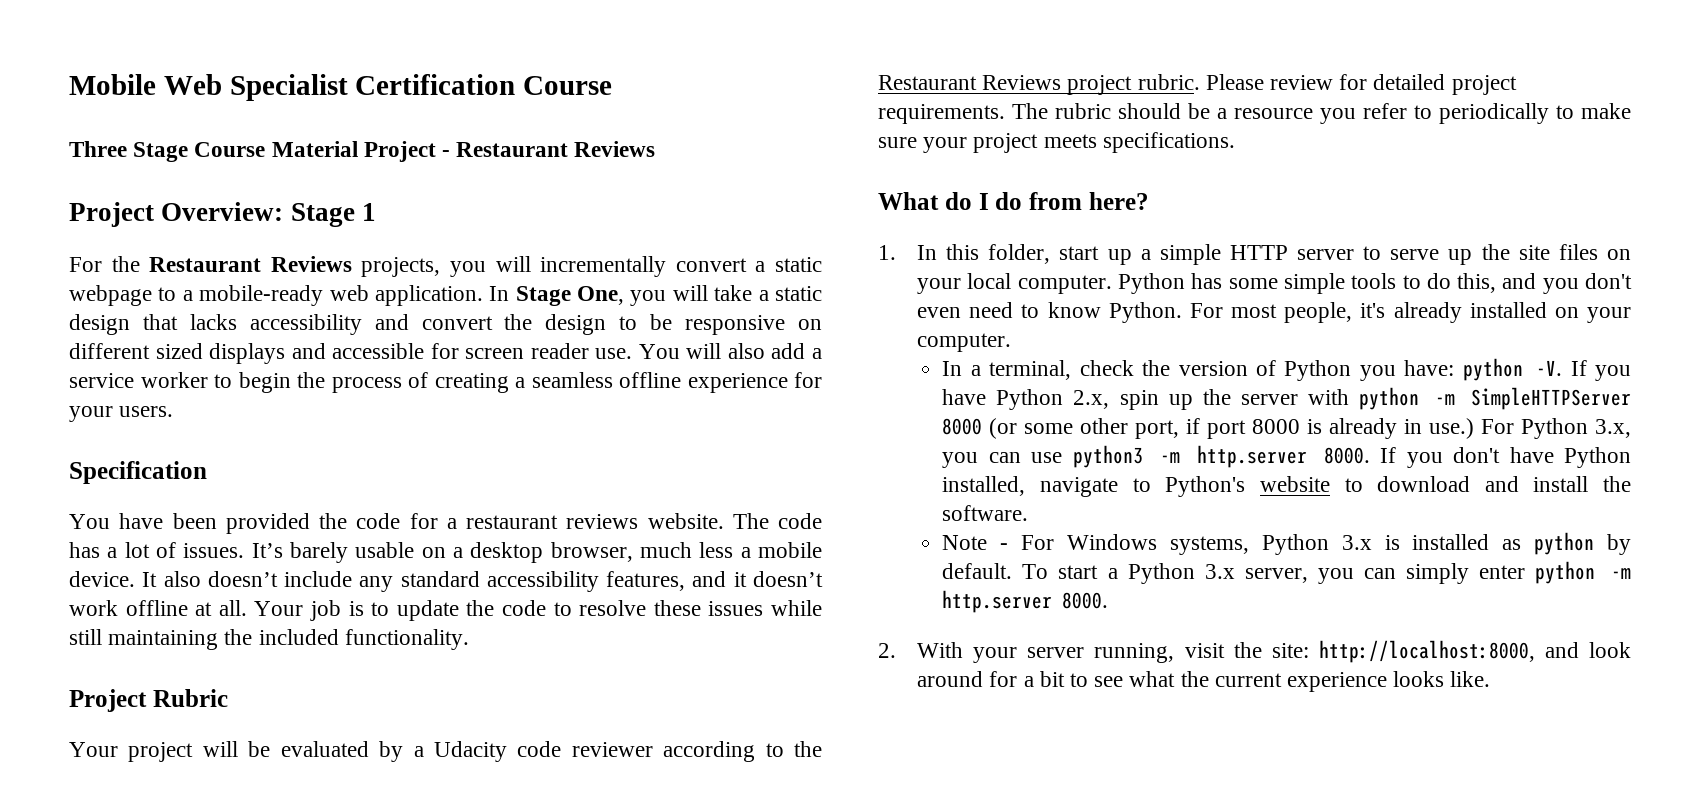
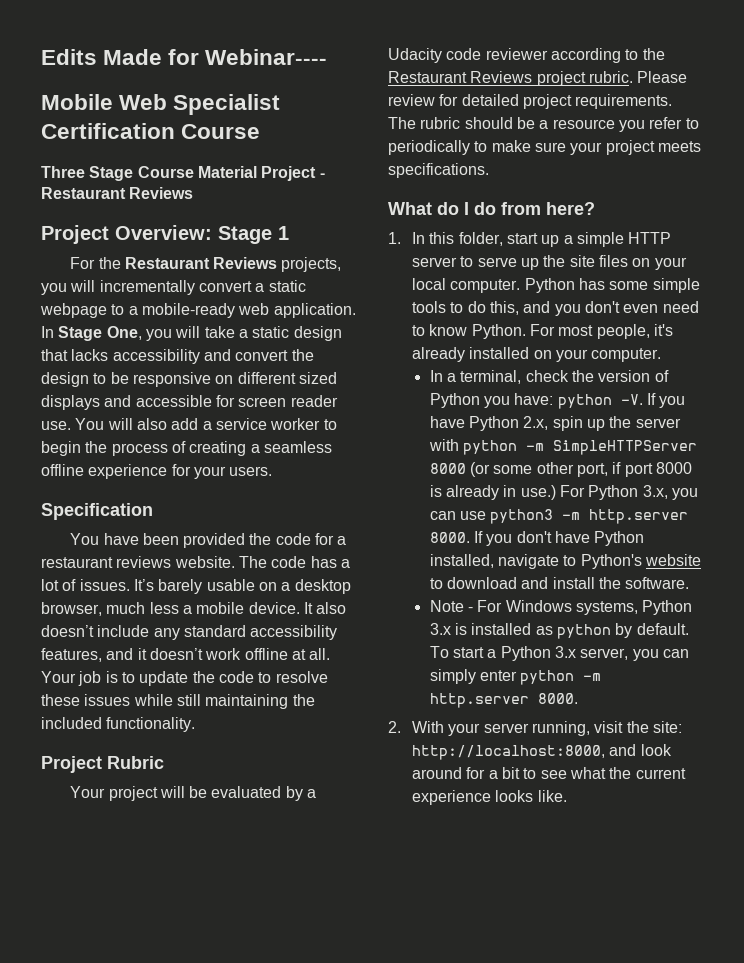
(69, 84) none -> [41,49,328,65] Edits Made for Webinar---- //

